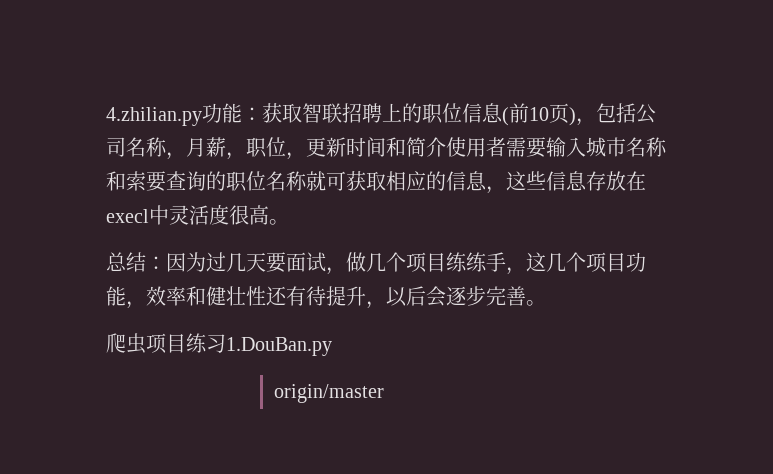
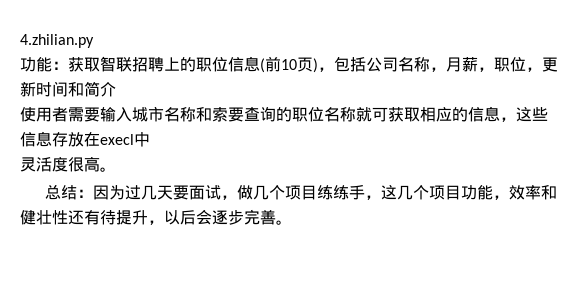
(202, 116) none -> (94, 41) //
(446, 147) none -> (116, 89) //
(169, 215) none -> (150, 139) //
[106,333,332,356] [274,384,385,403] // 爬虫项目练习1.DouBan.py // origin/master -> (292, 222) none

